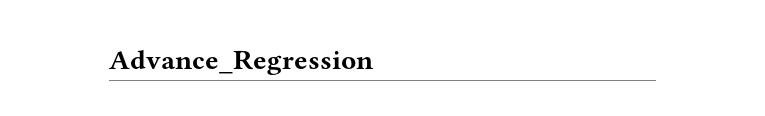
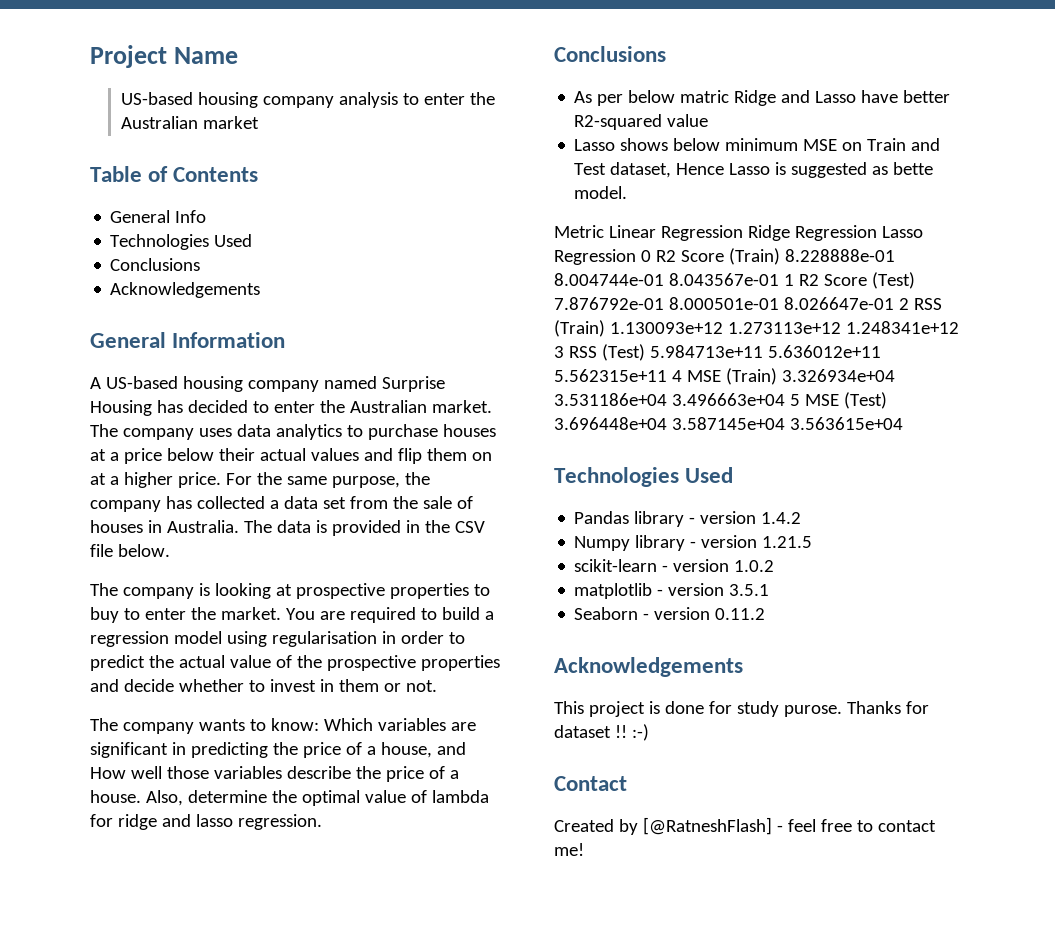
[109,50,374,75] Advance_Regression -> [90,45,239,68] [121,92,495,108] [121,116,260,129] [90,166,259,182] [110,210,207,223] [110,234,253,250] [110,258,201,271] [110,282,261,298] [90,332,286,348] [90,376,445,392] [90,400,492,416] [90,424,496,440] [90,448,492,464] [90,472,430,488] [90,496,473,512] [90,520,485,536] [90,544,170,557] [90,583,490,599] [90,607,494,623] [90,631,465,647] [90,655,500,671] [90,679,437,692] [90,718,476,734] [90,742,466,758] [90,766,459,782] [90,790,489,806] [90,814,322,830] [554,46,666,62] [574,90,951,106] [574,114,709,130] [574,138,941,151] [574,162,934,178] [574,186,628,199] [554,225,923,241] [554,248,895,265] [554,272,915,289] [554,297,942,310] [554,320,959,337] [554,344,881,361] [554,368,895,385] [554,392,887,409] [554,417,903,430] [554,467,734,487] [574,511,802,527] [574,535,813,551] [574,559,775,572] [574,583,770,599] [574,607,766,620] [554,657,743,677] [554,701,929,717] [554,724,649,741] [554,776,627,791] [554,817,936,835] [554,843,584,856] Project Name // US-based housing company analysis to enter the Australian market // Table of Contents // General Info // Technologies Used // Conclusions // Acknowledgements // General Information // A US-based housing company named Surprise Housing has decided to enter the Australian market. The company uses data analytics to purchase houses at a price below their actual values and flip them on at a higher price. For the same purpose, the company has collected a data set from the sale of houses in Australia. The data is provided in the CSV file below. // The company is looking at prospective properties to buy to enter the market. You are required to build a regression model using regularisation in order to predict the actual value of the prospective properties and decide whether to invest in them or not. // The company wants to know: Which variables are significant in predicting the price of a house, and How well those variables describe the price of a house. Also, determine the optimal value of lambda for ridge and lasso regression. // Conclusions // As per below matric Ridge and Lasso have better R2-squared value // Lasso shows below minimum MSE on Train and Test dataset, Hence Lasso is suggested as bette model. // Metric Linear Regression Ridge Regression Lasso Regression 0 R2 Score (Train) 8.228888e-01 8.004744e-01 8.043567e-01 1 R2 Score (Test) 7.876792e-01 8.000501e-01 8.026647e-01 2 RSS (Train) 1.130093e+12 1.273113e+12 1.248341e+12 3 RSS (Test) 5.984713e+11 5.636012e+11 5.562315e+11 4 MSE (Train) 3.326934e+04 3.531186e+04 3.496663e+04 5 MSE (Test) 3.696448e+04 3.587145e+04 3.563615e+04 // Technologies Used // Pandas library - version 1.4.2 // Numpy library - version 1.21.5 // scikit-learn - version 1.0.2 // matplotlib - version 3.5.1 // Seaborn - version 0.11.2 // Acknowledgements // This project is done for study purose. Thanks for dataset !! :-) // Contact // Created by [@RatneshFlash] - feel free to contact me!

